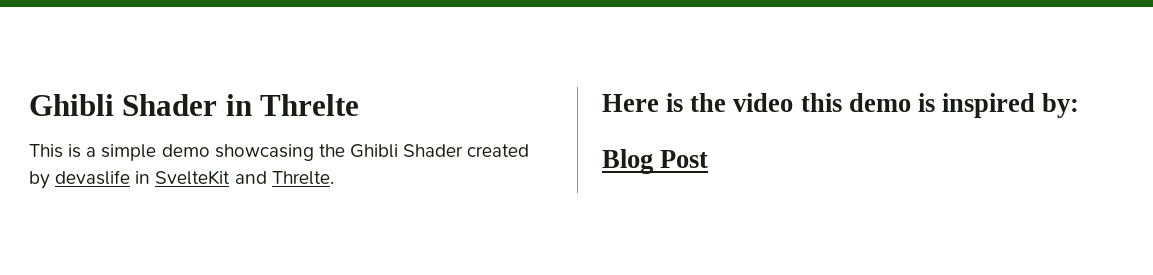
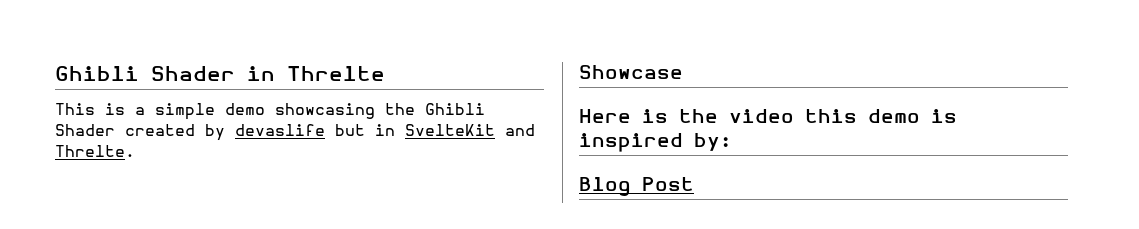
(131, 177) none -> [335,124,365,136] but
(334, 178) none -> [579,65,683,79] // Showcase

